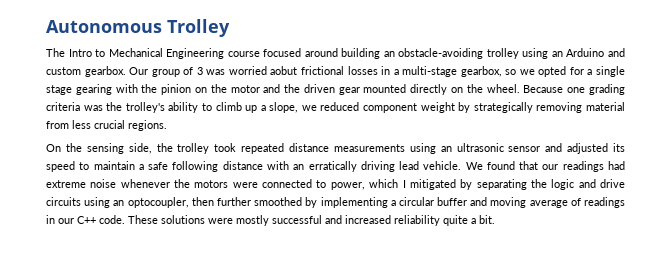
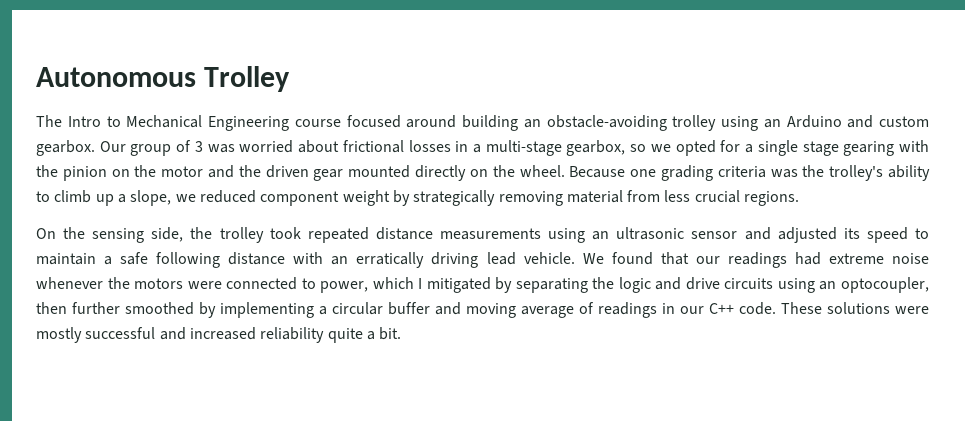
[270,66,298,75] aobut -> [298,140,340,153] about

